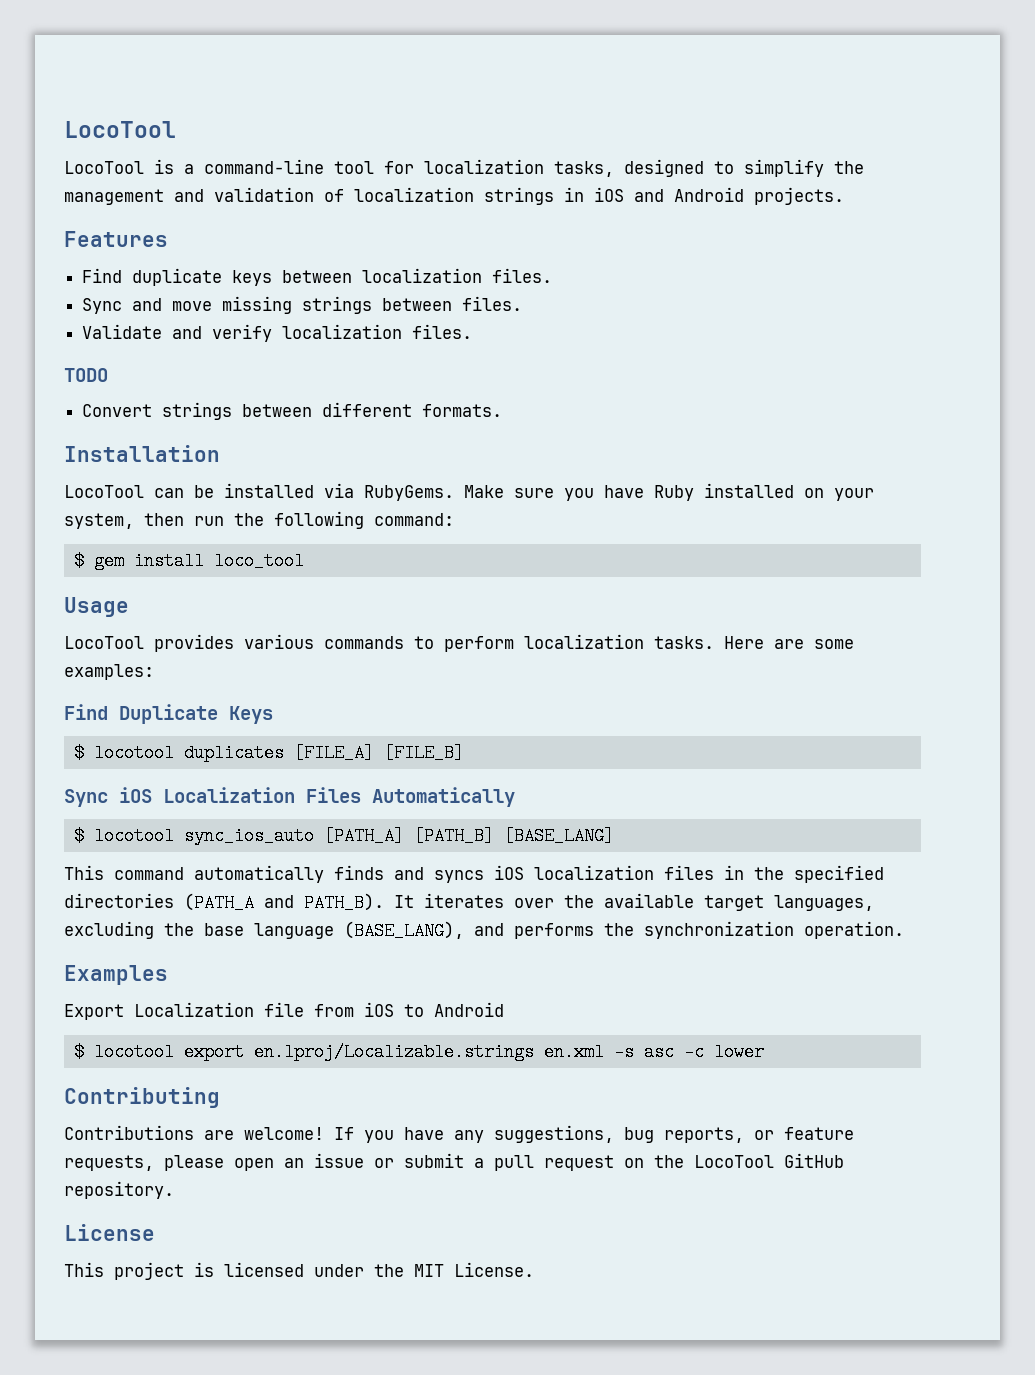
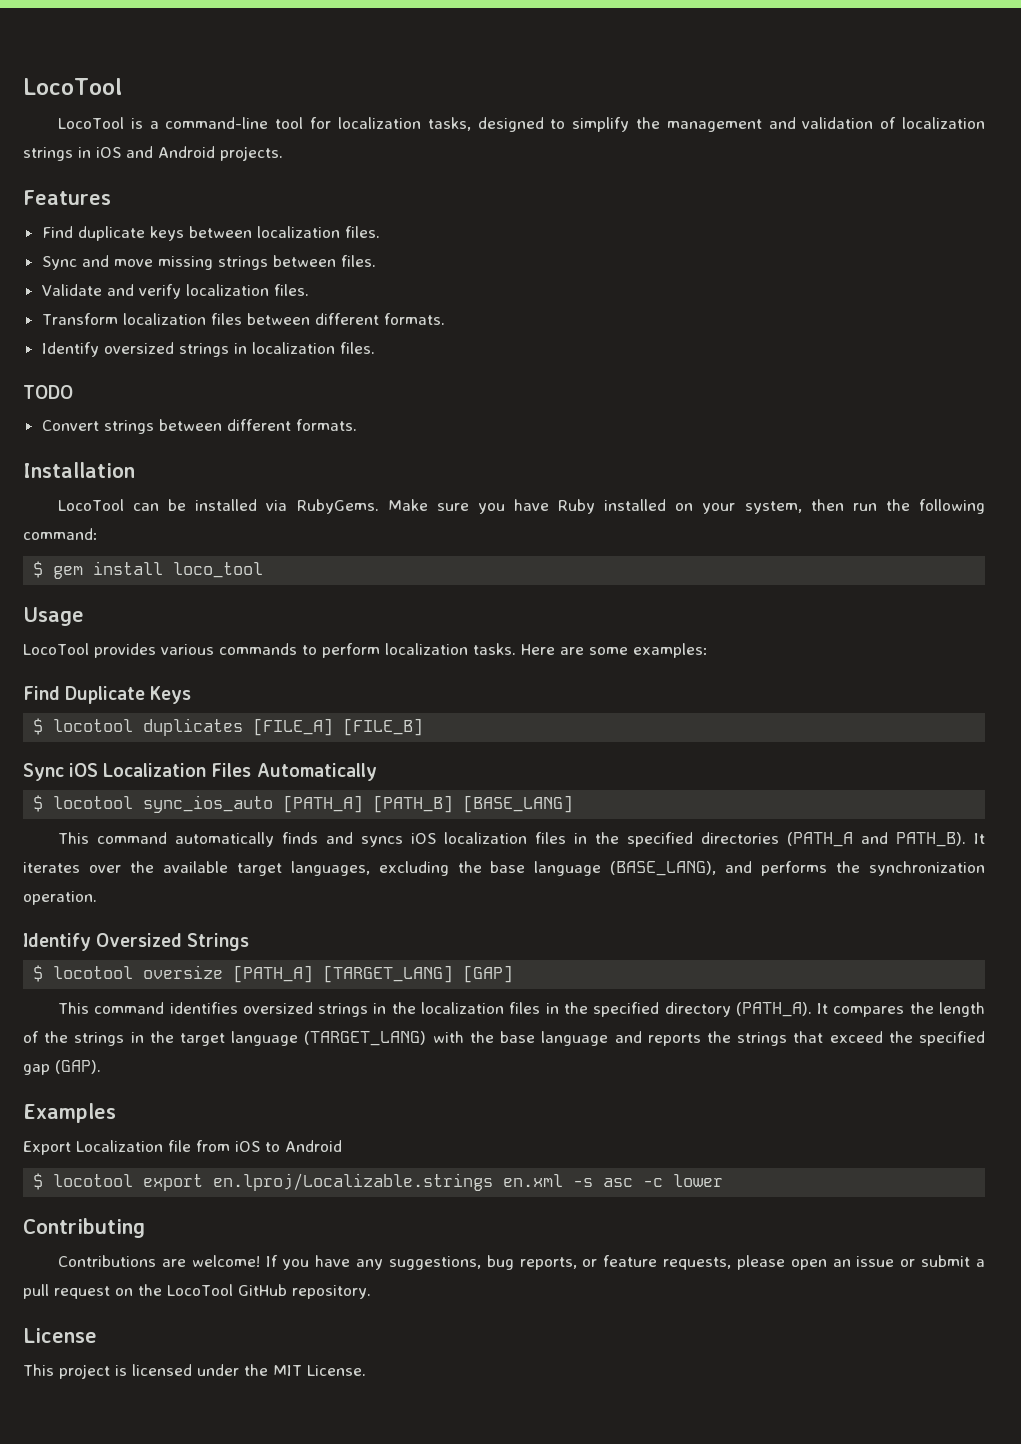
(473, 331) none -> [41,313,445,325] [41,342,375,357] // Transform localization files between different formats. // Identify oversized strings in localization files.
(904, 930) none -> [23,933,250,951] [33,965,514,983] [58,1002,985,1017] [23,1031,986,1046] [23,1060,101,1075] // Identify Oversized Strings // $ locotool oversize [PATH_A] [TARGET_LANG] [GAP] // This command identifies oversized strings in the localization files in the specified directory (PATH_A). It compares the length of the strings in the target language (TARGET_LANG) with the base language and reports the strings that exceed the specified gap (GAP).

